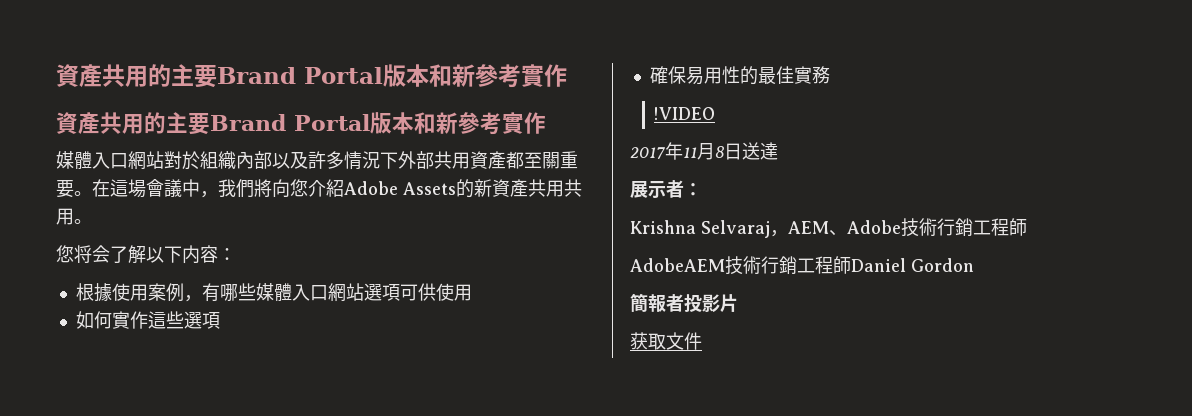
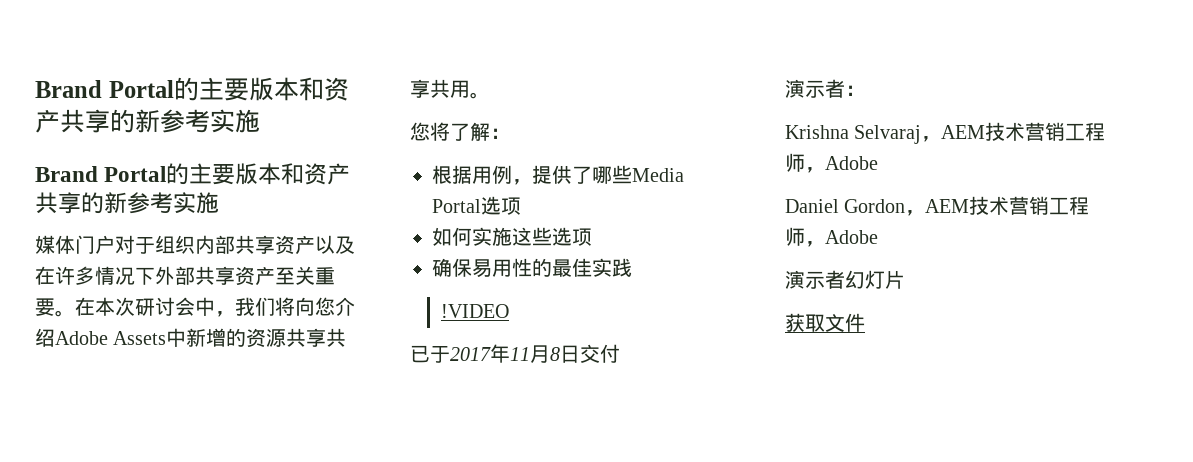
[56,64,567,88] [56,112,546,135] [56,151,578,170] [56,179,582,198] [56,208,92,225] [56,245,236,264] [75,283,472,302] [75,311,220,329] [649,66,668,84] 資產共用的主要Brand Portal版本和新參考實作 // 資產共用的主要Brand Portal版本和新參考實作 // 媒體入口網站對於組織內部以及許多情況下外部共用資產都至關重要。在這場會議中，我們將向您介紹Adobe Assets的新資產共用共用。 // 您将会了解以下内容： // 根據使用案例，有哪些媒體入口網站選項可供使用 // 如何實作這些選項 // 確 -> [35,77,349,101] [35,109,260,133] [35,163,351,185] [35,192,219,214] [35,235,355,255] [35,266,335,286] [35,297,355,317] [35,328,347,348] [410,79,490,99] [410,122,510,141] [432,165,684,185] [432,196,521,215] [432,227,592,246] [432,258,452,277] Brand Portal的主要版本和资产共享的新参考实施 // Brand Portal的主要版本和资产共享的新参考实施 // 媒体门户对于组织内部共享资产以及在许多情况下外部共享资产至关重要。在本次研讨会中，我们将向您介绍Adobe Assets中新增的资源共享共享共用。 // 您将了解： // 根据用例，提供了哪些Media Portal选项 // 如何实施这些选项 // 确
[793,66,830,84] 實務 -> [592,258,632,277] 实践
(716, 113) none -> [410,345,450,363] 已于
[742,142,778,160] [630,181,648,198] 送達 // 展 -> [580,344,620,363] [785,79,805,98] 交付 // 演
[829,218,1027,237] [630,256,974,275] [630,293,720,313] 、Adobe技術行銷工程師 // AdobeAEM技術行銷工程師Daniel Gordon // 簡報者投影 -> [985,122,1106,141] [785,153,878,173] [785,196,1090,216] [785,227,878,247] [785,270,885,289] 技术营销工程师，Adobe // Daniel Gordon，AEM技术营销工程师，Adobe // 演示者幻灯

